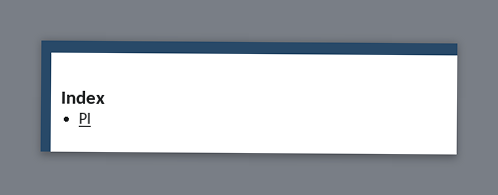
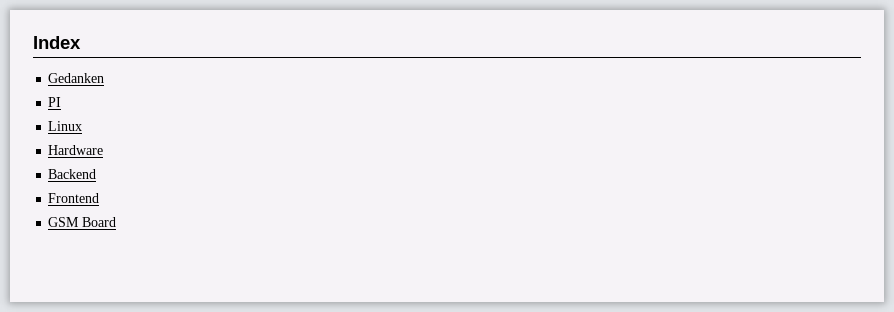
(106, 97) none -> [48,73,105,83] // Gedanken
(91, 118) none -> [48,121,83,131] [48,145,104,155] [48,169,97,179] [48,193,100,203] [48,217,117,227] // Linux // Hardware // Backend // Frontend // GSM Board

